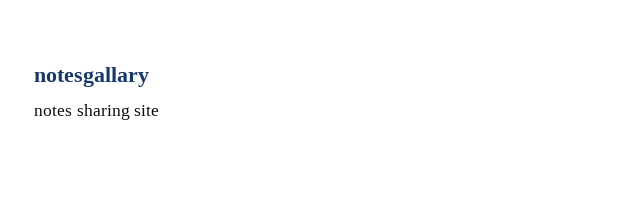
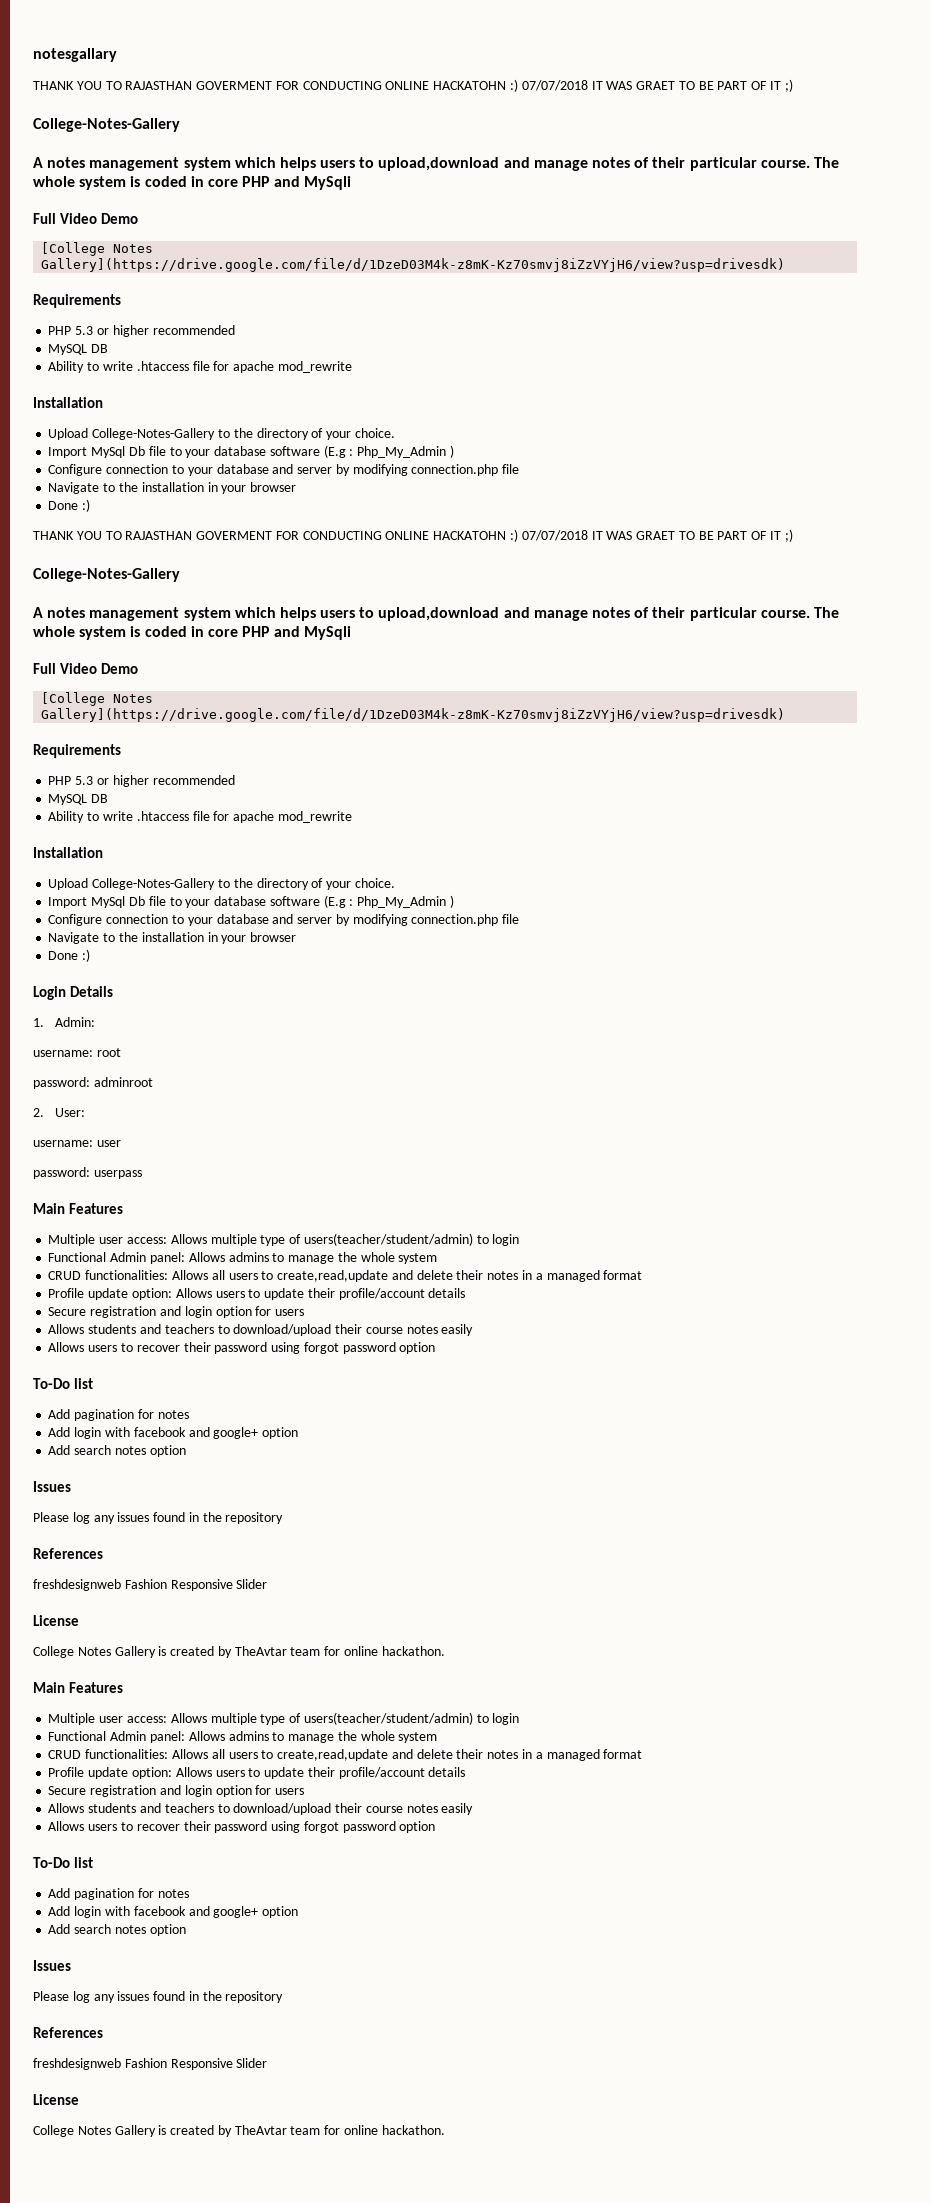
[34,104,160,120] notes sharing site -> [33,79,793,92] [33,118,180,132] [33,157,839,171] [33,176,352,190] [33,213,138,224] [41,242,154,256] [41,258,786,272] [33,294,121,308] [48,325,235,337] [48,344,109,355] [48,361,352,373] [33,397,103,408] [48,428,395,440] [48,445,454,458] [48,464,520,476] [48,482,297,494] [48,499,91,512] [33,529,793,542] [33,568,180,582] [33,607,839,621] [33,626,352,640] [33,663,138,674] [41,692,154,706] [41,708,786,722] [33,744,121,758] [48,775,235,787] [48,794,109,805] [48,811,352,823] [33,847,103,858] [48,878,395,890] [48,895,454,908] [48,914,520,926] [48,932,297,944] [48,949,91,962] [33,986,113,1000] [33,1017,95,1027] [33,1048,121,1057] [33,1077,153,1089] [33,1108,85,1117] [33,1140,121,1147] [33,1167,142,1179] [33,1203,123,1214] [48,1233,520,1246] [48,1252,438,1264] [48,1270,643,1282] [48,1288,466,1300] [48,1306,305,1318] [48,1324,474,1336] [48,1342,436,1354] [33,1378,93,1389] [48,1409,189,1421] [48,1427,299,1439] [48,1445,186,1457] [33,1481,71,1492] [33,1512,284,1524] [33,1548,103,1559] [33,1579,268,1591] [33,1615,79,1626] [33,1646,445,1658] [33,1682,123,1693] [48,1712,520,1725] [48,1731,438,1743] [48,1749,643,1761] [48,1767,466,1779] [48,1785,305,1797] [48,1803,474,1815] [48,1821,436,1833] [33,1857,93,1868] [48,1888,189,1900] [48,1906,299,1918] [48,1924,186,1936] [33,1960,71,1971] [33,1991,284,2003] [33,2027,103,2038] [33,2058,268,2070] [33,2094,79,2105] [33,2125,445,2137] THANK YOU TO RAJASTHAN GOVERMENT FOR CONDUCTING ONLINE HACKATOHN :) 07/07/2018 IT WAS GRAET TO BE PART OF IT ;) // College-Notes-Gallery // A notes management system which helps users to upload,download and manage notes of their particular course. The whole system is coded in core PHP and MySqli // Full Video Demo // [College Notes Gallery](https://drive.google.com/file/d/1DzeD03M4k-z8mK-Kz70smvj8iZzVYjH6/view?usp=drivesdk) // Requirements // PHP 5.3 or higher recommended // MySQL DB // Ability to write .htaccess file for apache mod_rewrite // Installation // Upload College-Notes-Gallery to the directory of your choice. // Import MySql Db file to your database software (E.g : Php_My_Admin ) // Configure connection to your database and server by modifying connection.php file // Navigate to the installation in your browser // Done :) // THANK YOU TO RAJASTHAN GOVERMENT FOR CONDUCTING ONLINE HACKATOHN :) 07/07/2018 IT WAS GRAET TO BE PART OF IT ;) // College-Notes-Gallery // A notes management system which helps users to upload,download and manage notes of their particular course. The whole system is coded in core PHP and MySqli // Full Video Demo // [College Notes Gallery](https://drive.google.com/file/d/1DzeD03M4k-z8mK-Kz70smvj8iZzVYjH6/view?usp=drivesdk) // Requirements // PHP 5.3 or higher recommended // MySQL DB // Ability to write .htaccess file for apache mod_rewrite // Installation // Upload College-Notes-Gallery to the directory of your choice. // Import MySql Db file to your database software (E.g : Php_My_Admin ) // Configure connection to your database and server by modifying connection.php file // Navigate to the installation in your browser // Done :) // Login Details // 1. Admin: // username: root // password: adminroot // 2. User: // username: user // password: userpass // Main Features // Multiple user access: Allows multiple type of users(teacher/student/admin) to login // Functional Admin panel: Allows admins to manage the whole system // CRUD functionalities: Allows all users to create,read,update and delete their notes in a managed format // Profile update option: Allows users to update their profile/account details // Secure registration and login option for users // Allows students and teachers to download/upload their course notes easily // Allows users to recover their password using forgot password option // To-Do list // Add pagination for notes // Add login with facebook and google+ option // Add search notes option // Issues // Please log any issues found in the repository // References // freshdesignweb Fashion Responsive Slider // License // College Notes Gallery is created by TheAvtar team for online hackathon. // Main Features // Multiple user access: Allows multiple type of users(teacher/student/admin) to login // Functional Admin panel: Allows admins to manage the whole system // CRUD functionalities: Allows all users to create,read,update and delete their notes in a managed format // Profile update option: Allows users to update their profile/account details // Secure registration and login option for users // Allows students and teachers to download/upload their course notes easily // Allows users to recover their password using forgot password option // To-Do list // Add pagination for notes // Add login with facebook and google+ option // Add search notes option // Issues // Please log any issues found in the repository // References // freshdesignweb Fashion Responsive Slider // License // College Notes Gallery is created by TheAvtar team for online hackathon.

